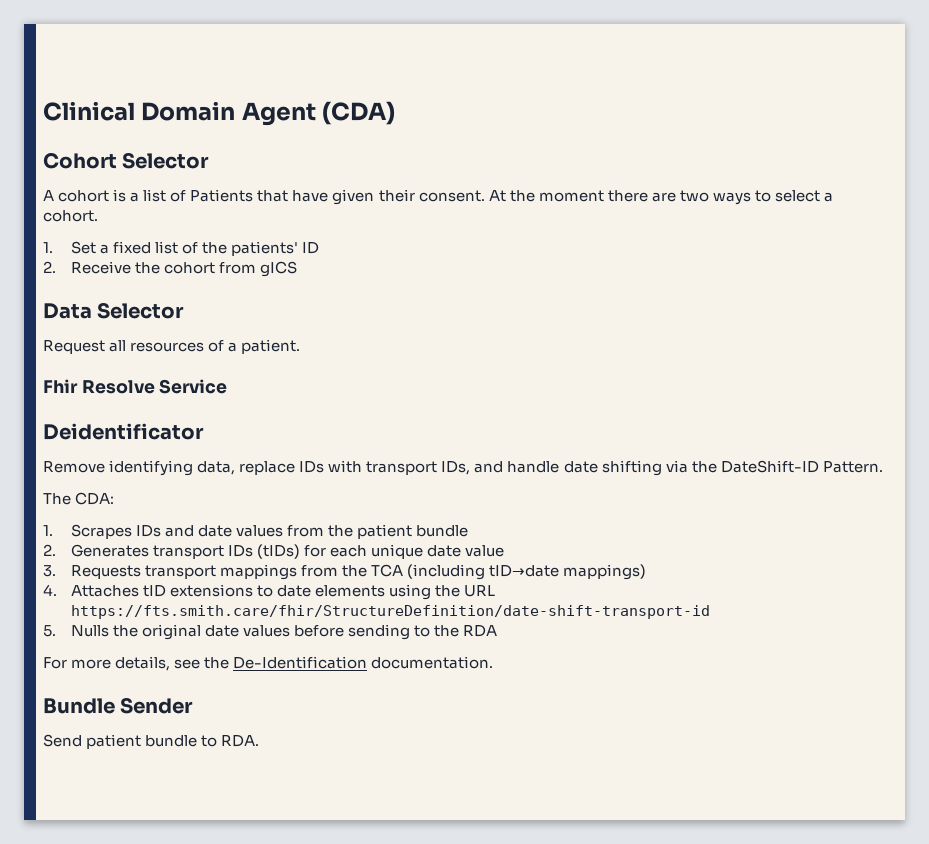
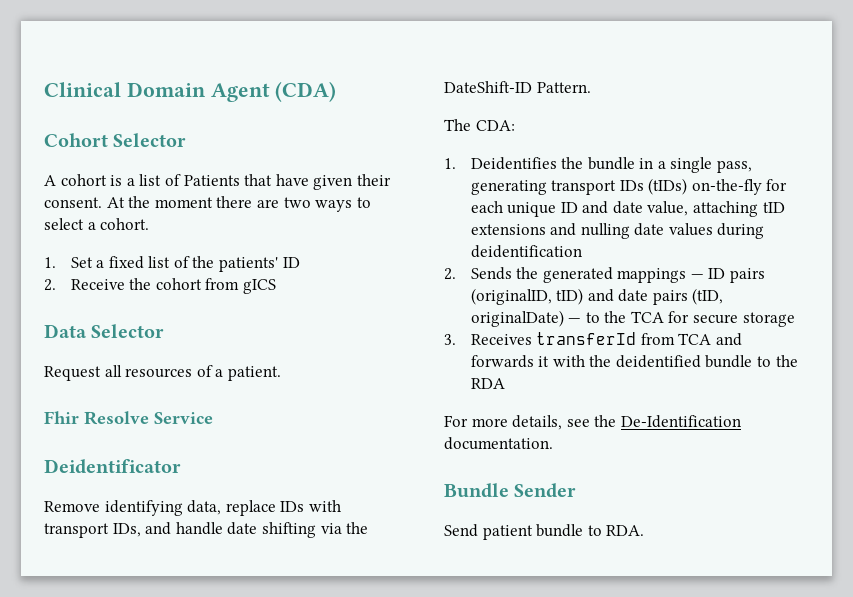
[70,524,469,539] [43,544,149,557] Scrapes IDs and date values from the patient bundle // 2. Generates -> [470,157,753,173] [470,180,547,195] Deidentifies the bundle in a single pass, generating
(300, 551) none -> [691,179,762,195] on-the-fly
[426,545,505,557] [43,564,647,580] [43,584,496,600] [70,605,710,619] [43,624,410,640] date value // 3. Requests transport mappings from the TCA (including tID→date mappings) // 4. Attaches tID extensions to date elements using the URL https://fts.smith.care/fhir/StructureDefinition/date-shift-transport-id // 5. Nulls the original date values before sending -> [560,201,785,217] [470,223,765,239] [470,245,582,258] [444,267,766,283] [470,288,724,305] [470,310,795,327] [444,332,742,346] [470,355,753,368] ID and date value, attaching tID extensions and nulling date values during deidentification // 2. Sends the generated mappings — ID pairs (originalID, tID) and date pairs (tID, originalDate) — to the TCA for secure storage // 3. Receives transferId from TCA and forwards it with the deidentified bundle

